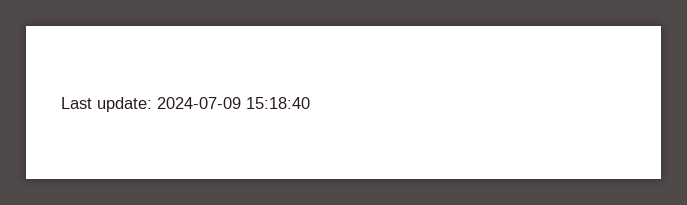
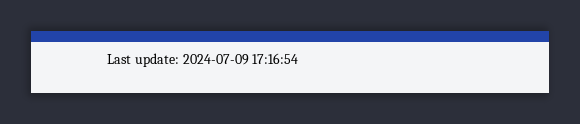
[246,97,310,109] 15:18:40 -> [252,53,299,64] 17:16:54

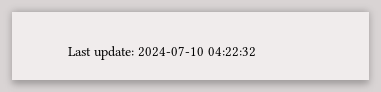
[182,53,299,65] 2024-07-09 17:16:54 -> [138,46,256,57] 2024-07-10 04:22:32

